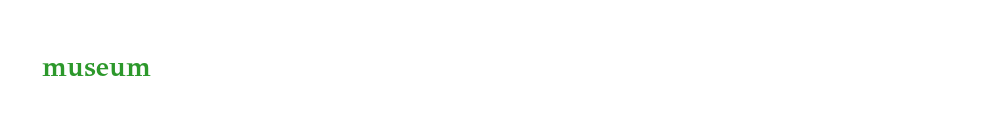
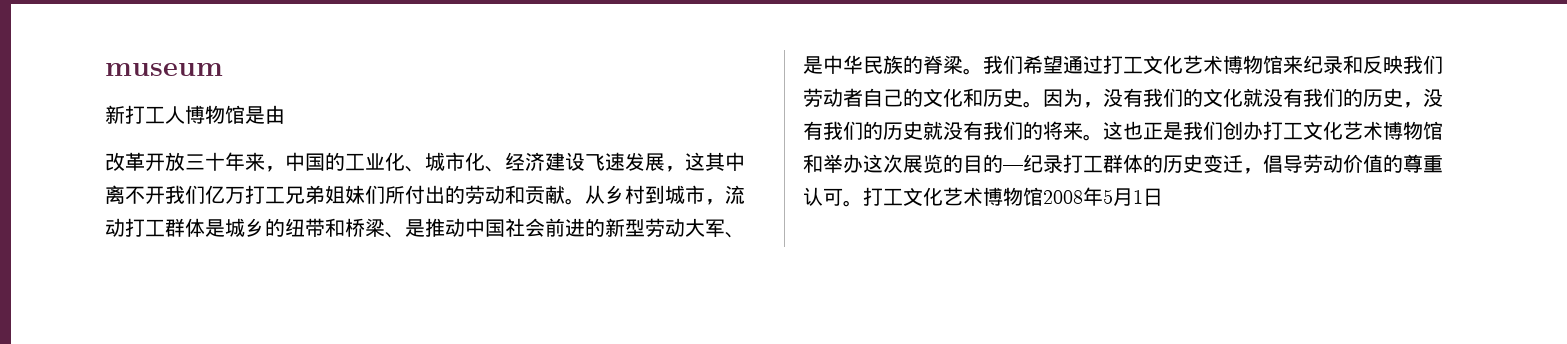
(151, 70) none -> [105,105,285,124] [105,152,745,172] [105,185,745,205] [105,218,745,238] [803,55,1443,75] [803,88,1443,108] [803,121,1443,141] [803,154,1443,174] [803,187,1163,207] // 新打工人博物馆是由 // 改革开放三十年来，中国的工业化、城市化、经济建设飞速发展，这其中离不开我们亿万打工兄弟姐妹们所付出的劳动和贡献。从乡村到城市，流动打工群体是城乡的纽带和桥梁、是推动中国社会前进的新型劳动大军、是中华民族的脊梁。我们希望通过打工文化艺术博物馆来纪录和反映我们劳动者自己的文化和历史。因为，没有我们的文化就没有我们的历史，没有我们的历史就没有我们的将来。这也正是我们创办打工文化艺术博物馆和举办这次展览的目的—纪录打工群体的历史变迁，倡导劳动价值的尊重认可。打工文化艺术博物馆2008年5月1日

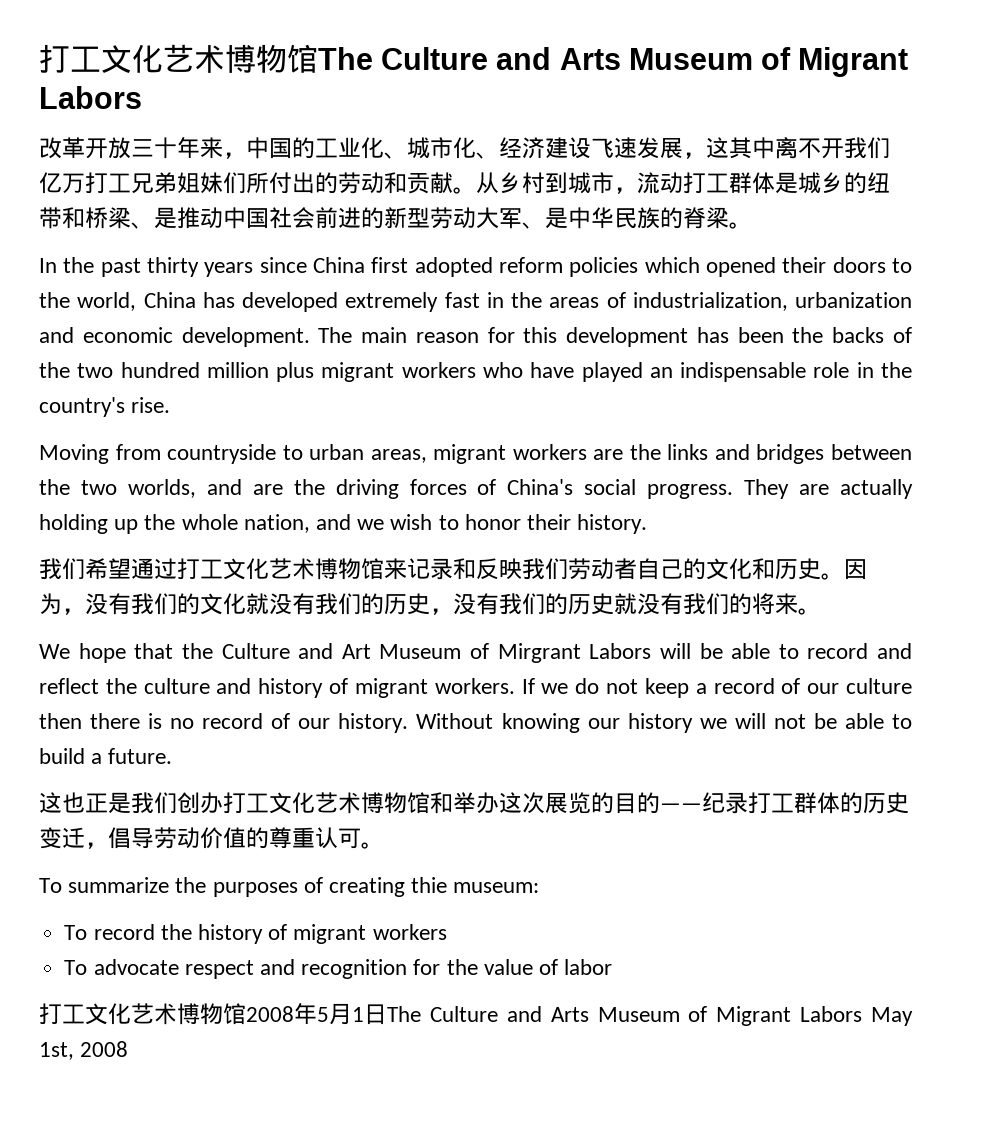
[105,63,223,76] [105,105,285,124] museum // 新打工人博物馆是由 -> [39,44,909,77] [39,86,142,109] 打工文化艺术博物馆The Culture and Arts Museum of Migrant Labors
(983, 71) none -> [39,257,913,277] [39,292,912,312] [39,327,912,347] [39,362,913,382] [39,397,171,417] [39,444,913,464] [39,479,914,499] [39,514,648,534] // In the past thirty years since China first adopted reform policies which opened their doors to the world, China has developed extremely fast in the areas of industrialization, urbanization and economic development. The main reason for this development has been the backs of the two hundred million plus migrant workers who have played an indispensable role in the country's rise. // Moving from countryside to urban areas, migrant workers are the links and bridges between the two worlds, and are the driving forces of China's social progress. They are actually holding up the whole nation, and we wish to honor their history. //
[1303,55,1323,74] 纪 -> [407,558,430,579] 记
(1103, 137) none -> [39,643,912,663] [39,678,913,698] [39,713,912,733] [39,748,173,764] // We hope that the Culture and Art Museum of Mirgrant Labors will be able to record and reflect the culture and history of migrant workers. If we do not keep a record of our culture then there is no record of our history. Without knowing our history we will not be able to build a future. //
[1003,165,1023,171] — -> [660,803,702,811] ——
(863, 203) none -> [39,877,540,897] [64,924,447,944] [64,959,613,979] // To summarize the purposes of creating thie museum: // To record the history of migrant workers // To advocate respect and recognition for the value of labor //
(1163, 197) none -> [387,1006,913,1026] [39,1041,129,1060] The Culture and Arts Museum of Migrant Labors May 1st, 2008

